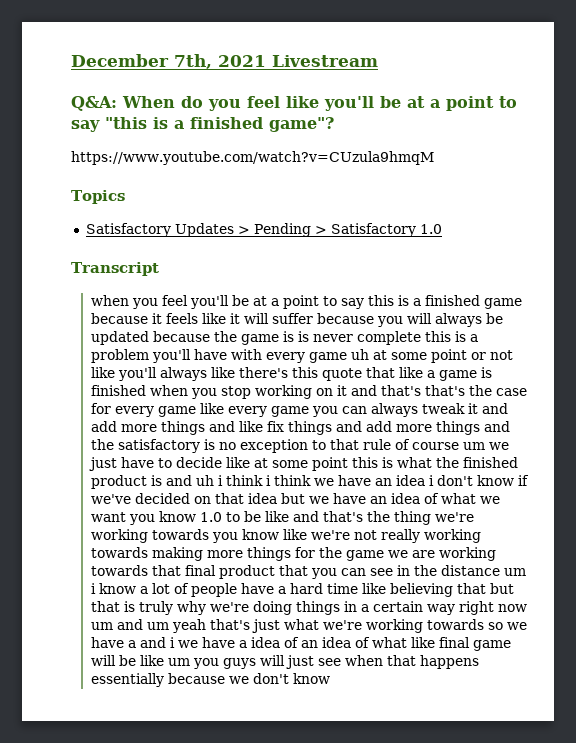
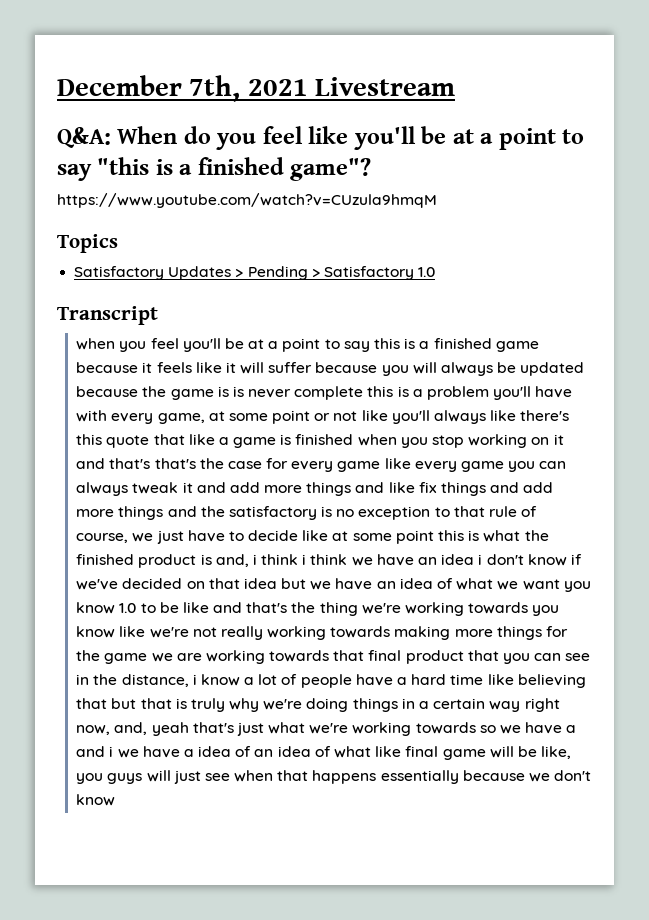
[308,349,369,363] game uh -> [157,413,205,424] game,
[411,442,485,450] course um -> [76,533,129,543] course,
[165,475,214,486] and uh -> [215,554,249,567] and,
[440,565,526,576] distance um -> [121,674,189,687] distance,
[497,604,527,612] [90,619,169,630] now um and um -> [76,722,148,735] now, and,
[139,655,190,666] like um -> [541,746,572,759] like,

